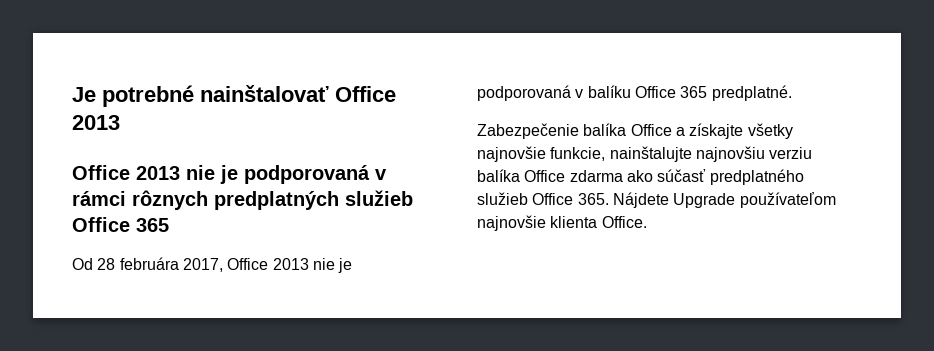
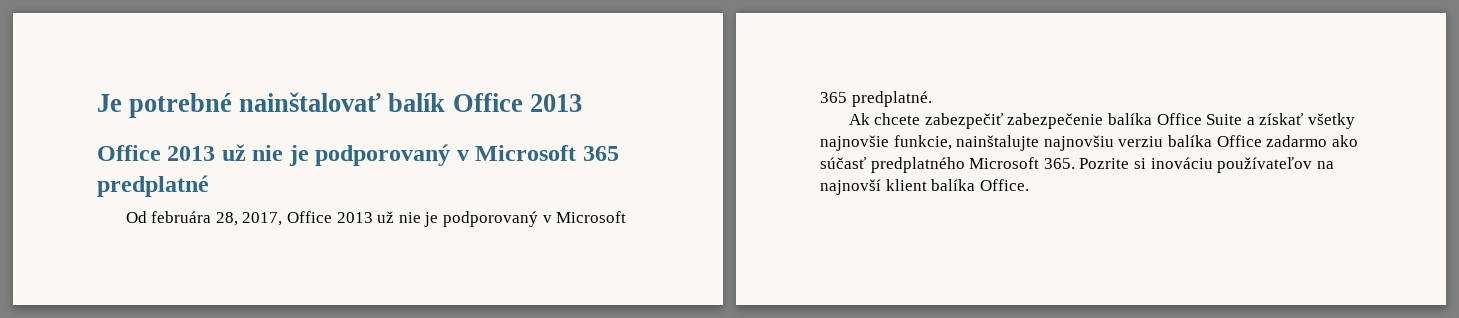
(329, 93) none -> [388,93,446,112] balík
[186,165,387,184] [72,190,413,210] [72,217,169,232] nie je podporovaná v rámci rôznych predplatných služieb Office 365 -> [221,144,619,166] [97,175,209,197] už nie je podporovaný v Microsoft 365 predplatné
[97,257,179,270] 28 februára -> [151,211,238,226] februára 28,
[312,258,353,273] [477,85,792,101] [477,123,744,139] nie je podporovaná v balíku Office 365 predplatné. // Zabezpečenie balíka Office a získajte -> [377,211,627,227] [820,91,932,107] [848,113,1304,129] už nie je podporovaný v Microsoft 365 predplatné. // Ak chcete zabezpečiť zabezpečenie balíka Office Suite a získať
[569,170,623,182] zdarma -> [1266,135,1328,147] zadarmo
[477,192,836,208] [477,215,598,231] služieb Office 365. Nájdete Upgrade používateľom najnovšie klienta -> [969,157,1334,173] [820,179,976,195] Microsoft 365. Pozrite si inováciu používateľov na najnovší klient balíka

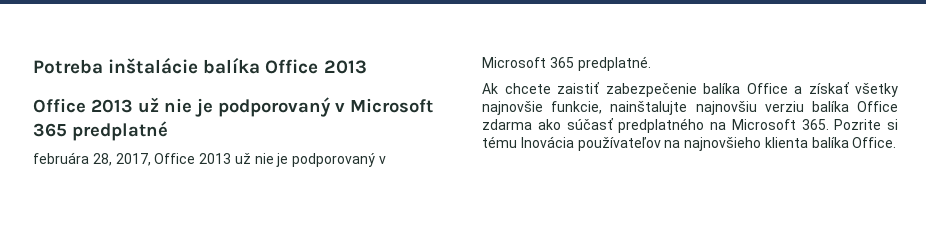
[97,92,446,118] Je potrebné nainštalovať balík -> [33,58,261,74] Potreba inštalácie balíka
[125,211,147,223] Od -> (168, 131) none
[924,113,1003,129] zabezpečiť -> [557,82,600,94] zaistiť
[1206,114,1243,125] Suite -> (788, 88) none
[1266,135,1328,147] zadarmo -> [482,119,532,130] zdarma
(965, 165) none -> [710,122,726,130] na
[1150,157,1334,173] [820,179,927,195] inováciu používateľov na najnovší klient -> [482,136,808,151] tému Inovácia používateľov na najnovšieho klienta

